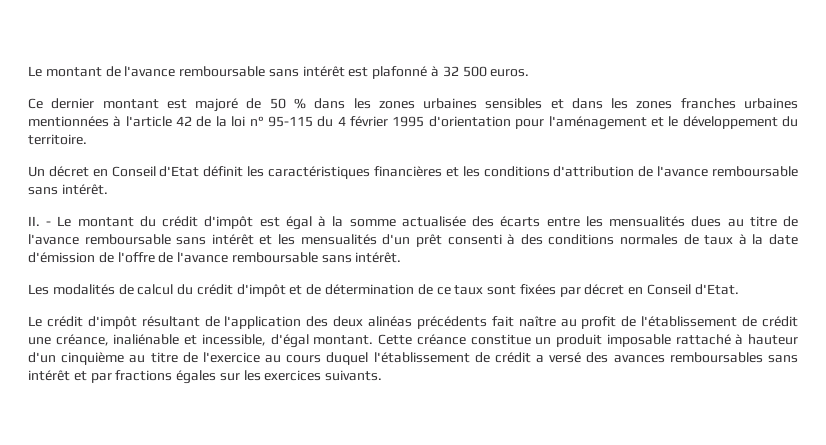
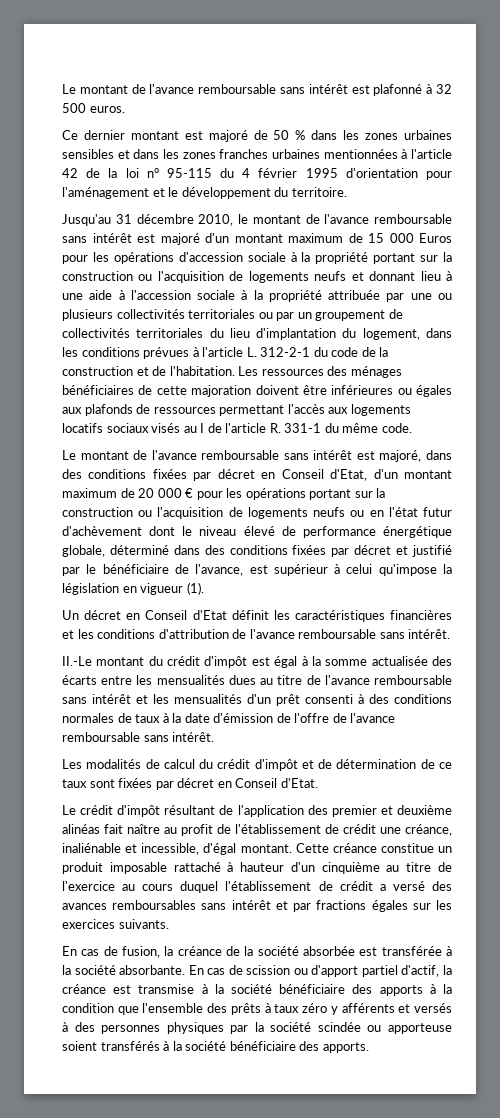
(87, 139) none -> [62,214,452,226] [62,233,452,245] [62,252,452,264] [62,271,452,283] [62,290,452,302] [62,309,403,321] [62,328,452,340] [62,347,389,359] [62,366,402,378] [62,385,452,397] [62,404,411,416] [62,423,412,433] [62,450,452,462] [62,469,453,481] [62,488,386,500] [62,507,452,519] [62,526,452,538] [62,545,453,557] [62,564,453,576] [62,582,204,595] // Jusqu'au 31 décembre 2010, le montant de l'avance remboursable sans intérêt est majoré d'un montant maximum de 15 000 Euros pour les opérations d'accession sociale à la propriété portant sur la construction ou l'acquisition de logements neufs et donnant lieu à une aide à l'accession sociale à la propriété attribuée par une ou plusieurs collectivités territoriales ou par un groupement de collectivités territoriales du lieu d'implantation du logement, dans les conditions prévues à l'article L. 312-2-1 du code de la construction et de l'habitation. Les ressources des ménages bénéficiaires de cette majoration doivent être inférieures ou égales aux plafonds de ressources permettant l'accès aux logements locatifs sociaux visés au I de l'article R. 331-1 du même code. // Le montant de l'avance remboursable sans intérêt est majoré, dans des conditions fixées par décret en Conseil d'Etat, d'un montant maximum de 20 000 € pour les opérations portant sur la construction ou l'acquisition de logements neufs ou en l'état futur d'achèvement dont le niveau élevé de performance énergétique globale, déterminé dans des conditions fixées par décret et justifié par le bénéficiaire de l'avance, est supérieur à celui qu'impose la législation en vigueur (1).
[28,216,72,227] II. - Le -> [62,656,92,666] II.-Le
[333,316,487,329] deux alinéas précédents -> [331,805,452,817] [62,824,100,834] premier et deuxième alinéas
(383, 375) none -> [62,946,452,958] [62,965,452,977] [62,984,452,996] [62,1003,452,1015] [62,1022,453,1034] [62,1041,369,1053] // En cas de fusion, la créance de la société absorbée est transférée à la société absorbante. En cas de scission ou d'apport partiel d'actif, la créance est transmise à la société bénéficiaire des apports à la condition que l'ensemble des prêts à taux zéro y afférents et versés à des personnes physiques par la société scindée ou apporteuse soient transférés à la société bénéficiaire des apports.

